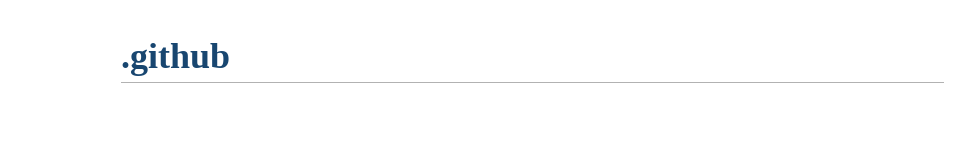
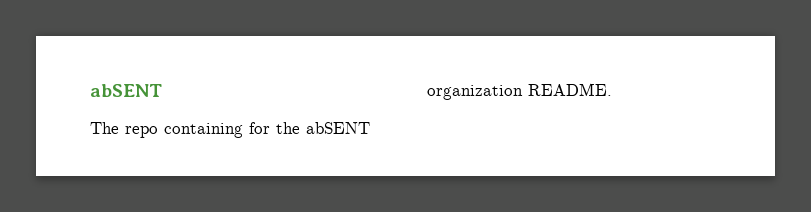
[121,43,230,76] .github -> [90,84,162,97] [90,122,370,138] [427,83,612,100] abSENT // The repo containing for the abSENT organization README.

